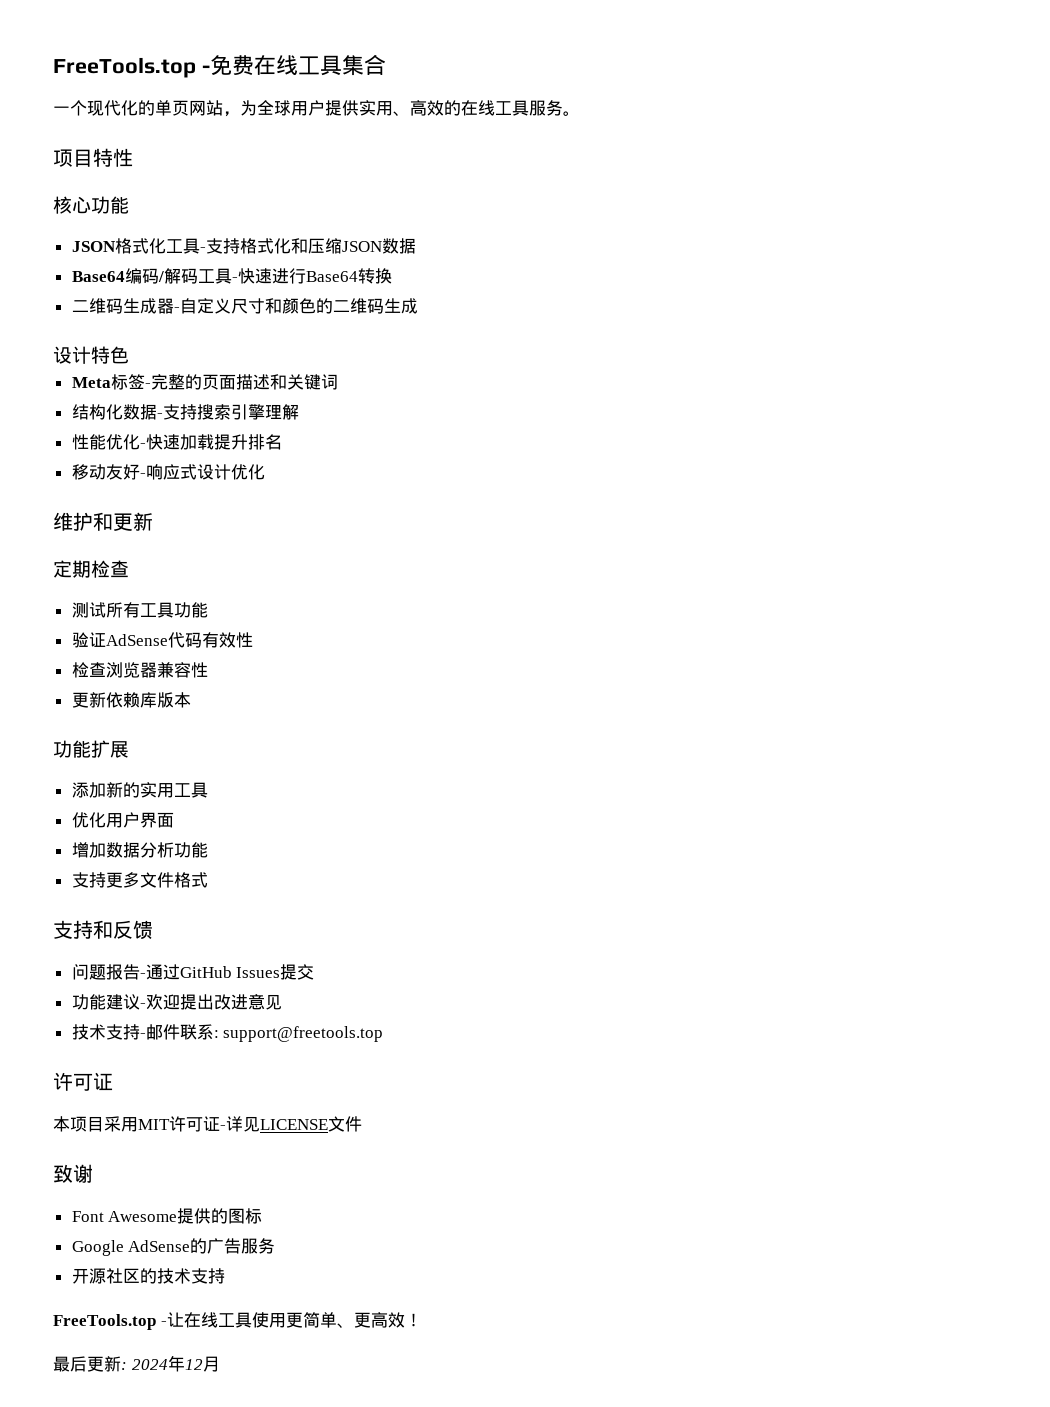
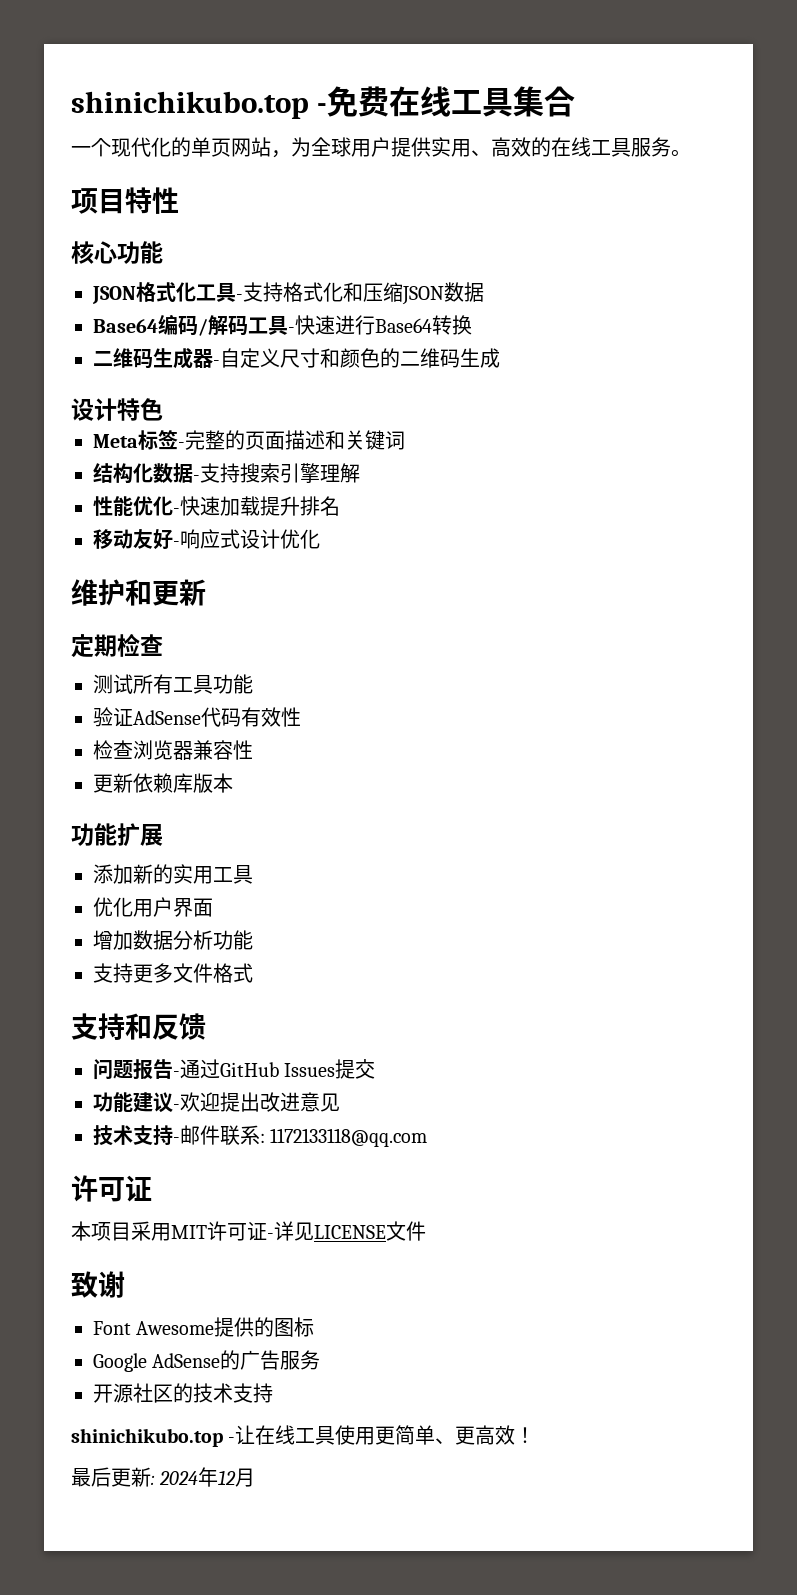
[53,57,196,78] FreeTools.top -> [71,91,309,119] shinichikubo.top
[223,1026,384,1042] support@freetools.top -> [270,1128,428,1147] 1172133118@qq.com
[53,1314,156,1330] FreeTools.top -> [71,1428,223,1447] shinichikubo.top

